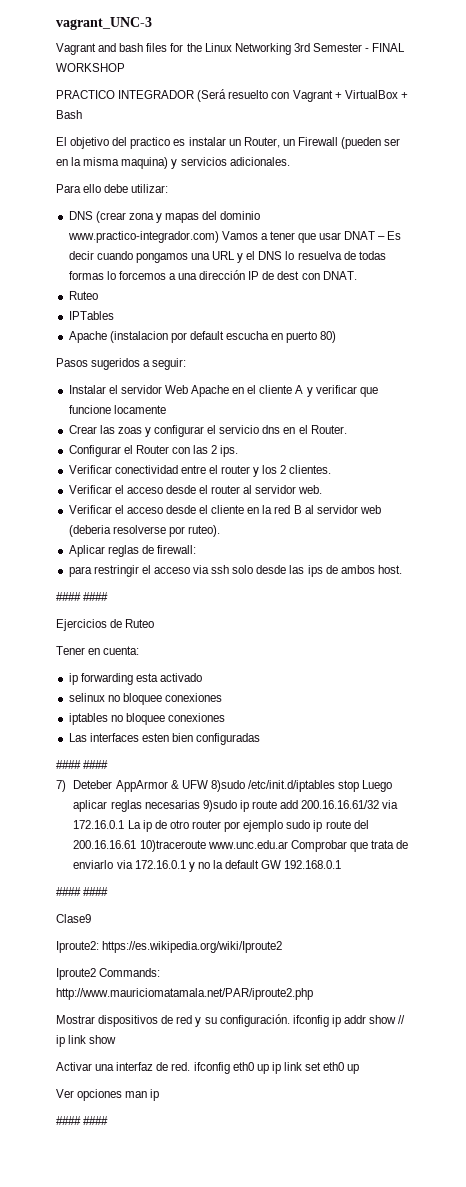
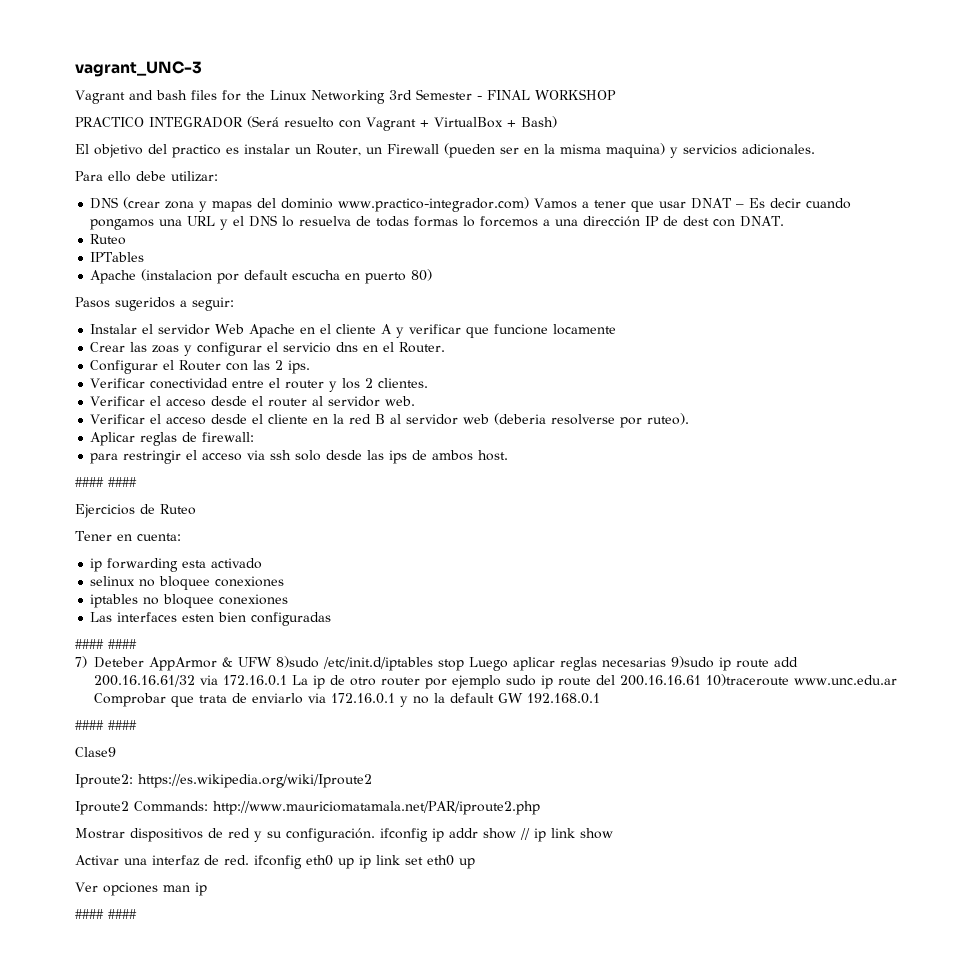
[56,110,82,119] Bash -> [520,116,557,128] Bash)

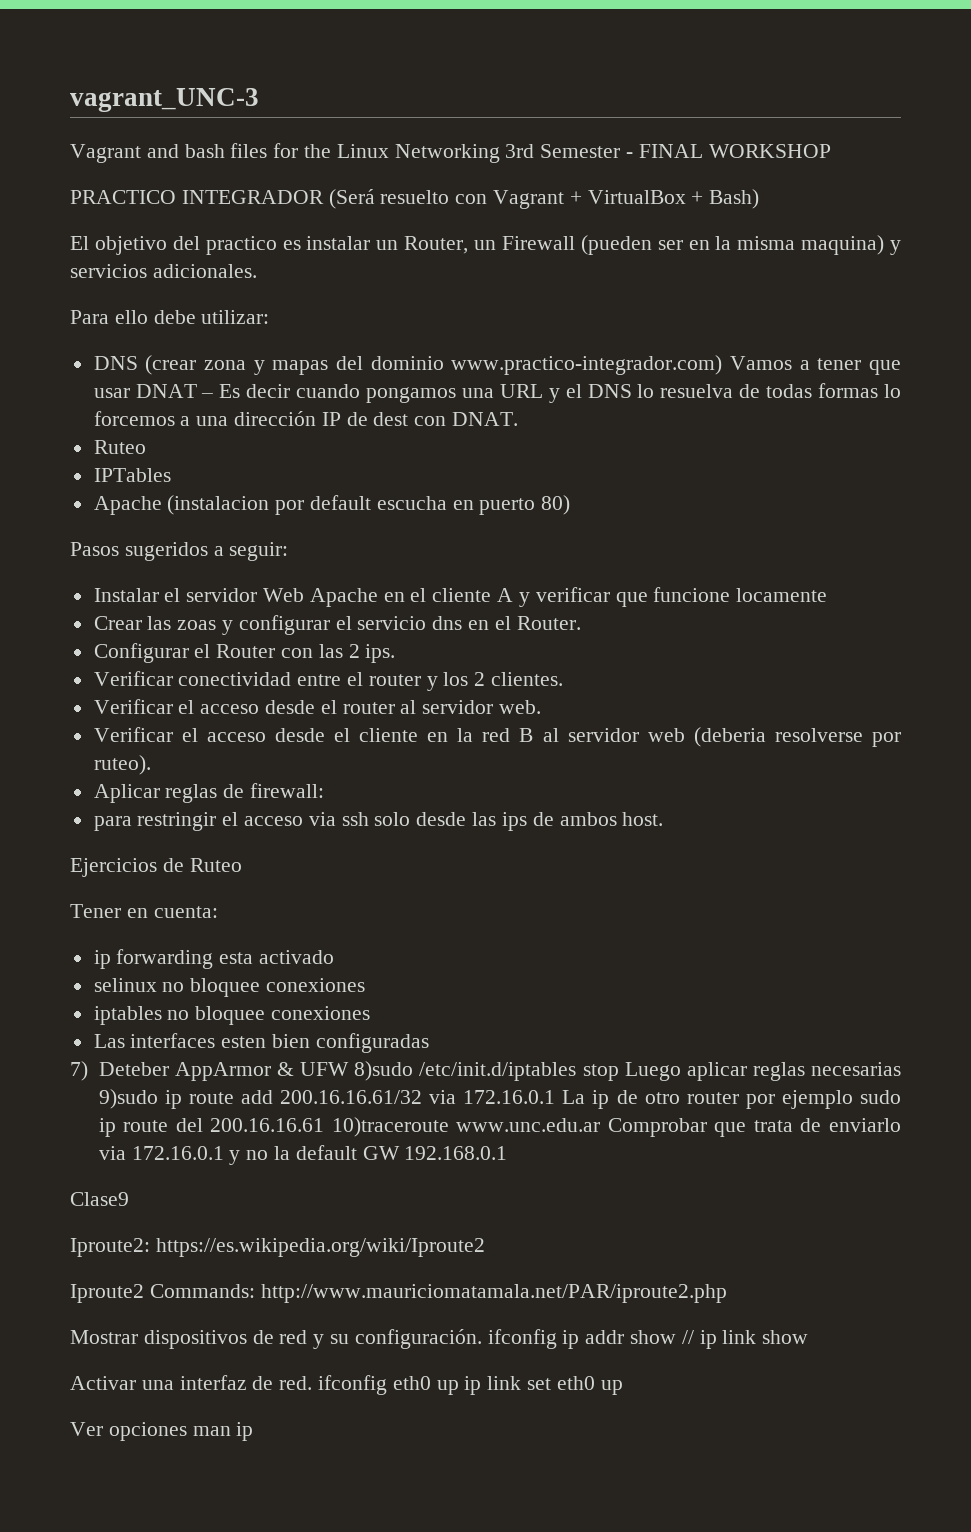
[75,477,137,487] // #### #### -> (664, 819) none
[75,639,137,649] // #### #### -> (429, 1043) none
[75,720,137,730] // #### #### -> (508, 1153) none
[75,909,137,919] // #### #### -> (254, 1431) none

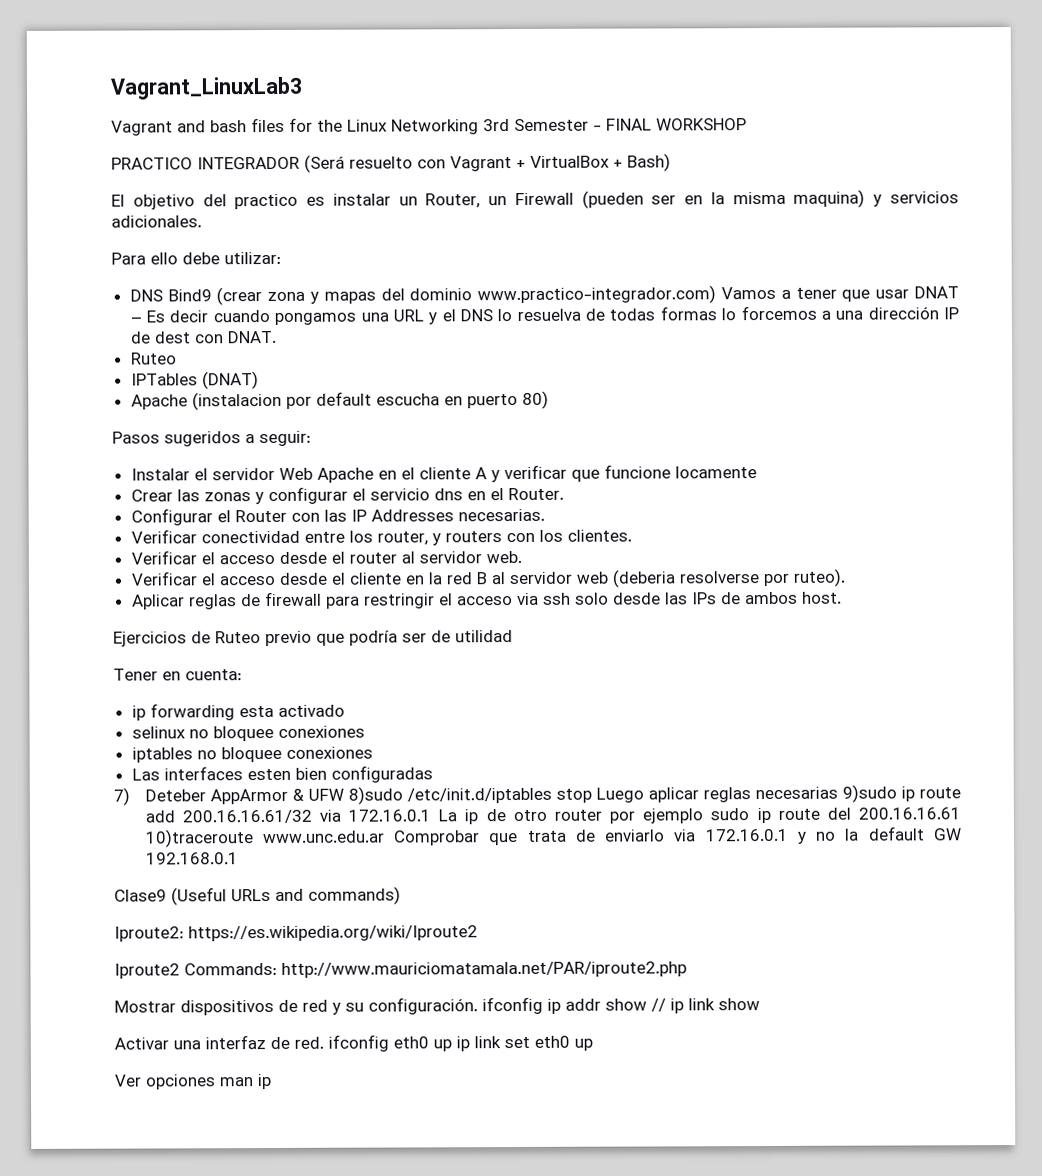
[70,88,259,112] vagrant_UNC-3 -> [110,76,303,100] Vagrant_LinuxLab3
(138, 363) none -> [167,289,212,302] Bind9
(171, 475) none -> [201,371,259,390] (DNAT)
[177,620,217,630] zoas -> [203,492,251,502] zonas
[348,644,396,663] 2 ips. -> [350,508,545,522] IP Addresses necesarias.
[347,672,486,691] el router y los 2 -> [348,529,563,546] los router, y routers con los
[250,783,325,798] firewall: // -> [264,591,322,607] firewall
[501,812,527,831] ips -> [691,592,717,605] IPs
(242, 865) none -> [265,630,513,647] previo que podría ser de utilidad
(129, 1199) none -> [171,886,401,906] (Useful URLs and commands)

